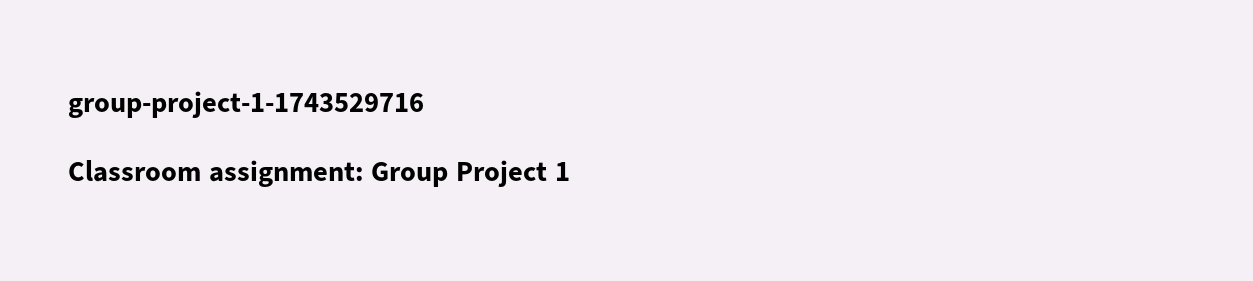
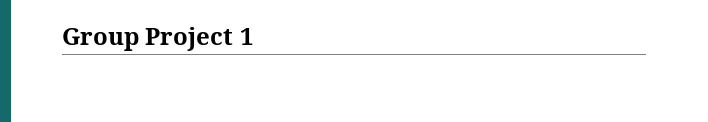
[68,91,424,118] [68,160,364,187] group-project-1-1743529716 // Classroom assignment: -> (62, 39) none

